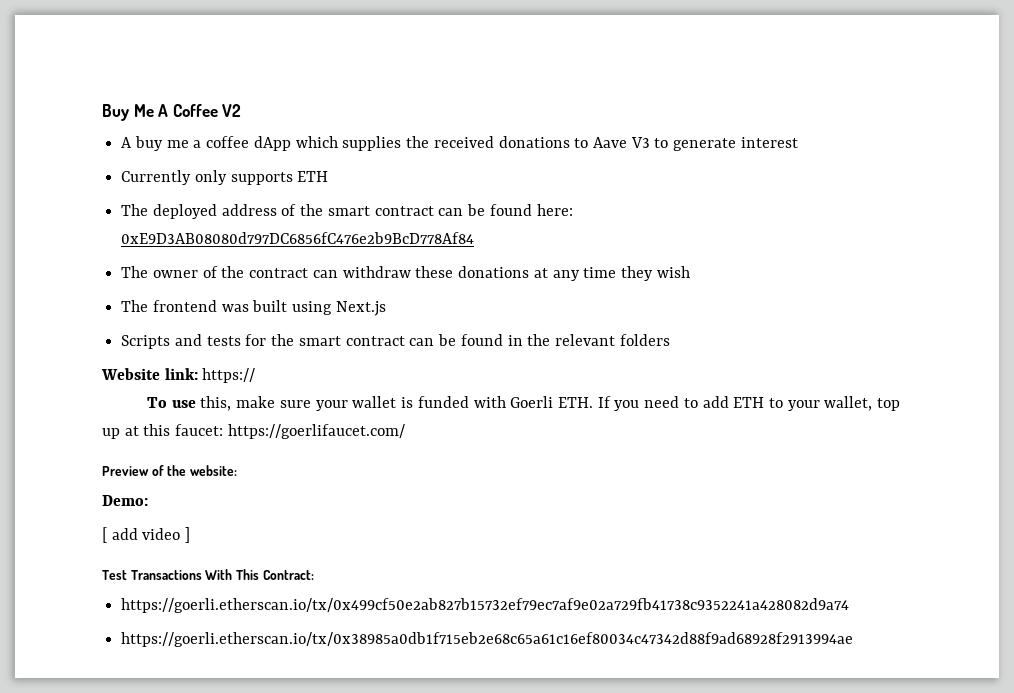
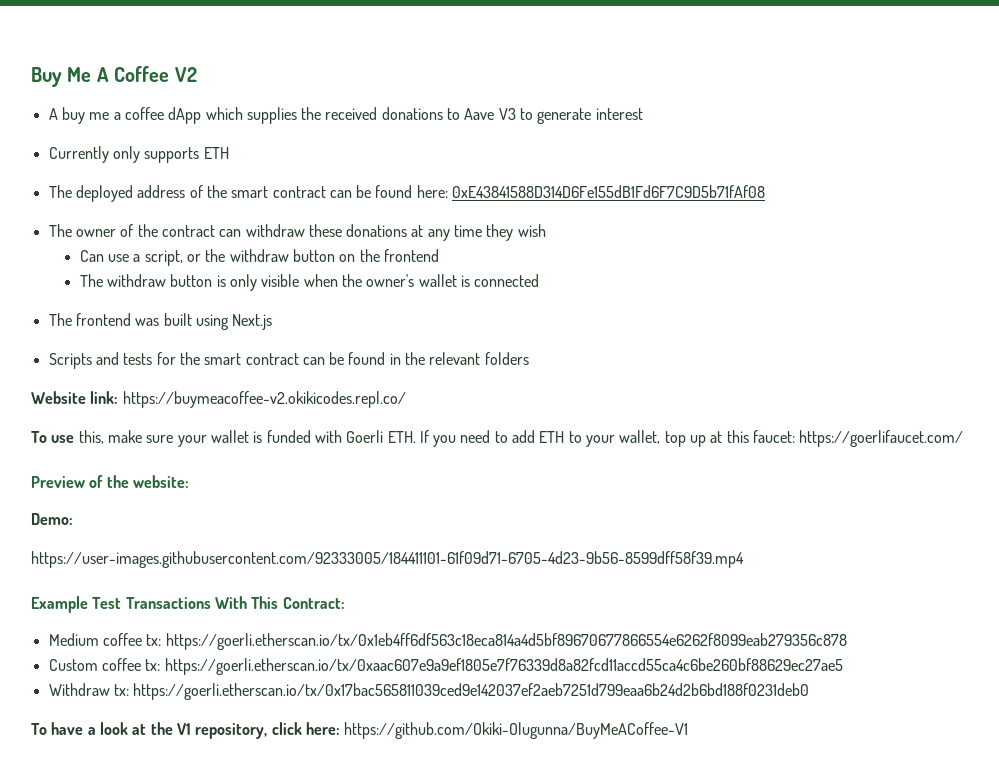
[121,232,475,244] 0xE9D3AB08080d797DC6856fC476e2b9BcD778Af84 -> [452,185,766,198] 0xE43841588D314D6Fe155dB1Fd6F7C9D5b71fAf08
(690, 272) none -> [79,249,440,266] [79,274,540,291] // Can use a script, or the withdraw button on the frontend // The withdraw button is only visible when the owner's wallet is connected
[202,368,256,383] https:// -> [122,391,406,408] https://buymeacoffee-v2.okikicodes.repl.co/
[102,527,191,543] [ add video ] // -> [31,551,744,568] [31,596,88,613] https://user-images.githubusercontent.com/92333005/184411101-61f09d71-6705-4d23-9b56-8599dff58f39.mp4 // Example
[121,598,850,613] [121,632,854,647] https://goerli.etherscan.io/tx/0x499cf50e2ab827b15732ef79ec7af9e02a729fb41738c9352241a428082d9a74 // https://goerli.etherscan.io/tx/0x38985a0db1f715eb2e68c65a61c16ef80034c47342d88f9ad68928f2913994ae -> [48,633,847,650] [48,658,843,675] [48,683,810,700] [31,722,689,739] Medium coffee tx: https://goerli.etherscan.io/tx/0x1eb4ff6df563c18eca814a4d5bf89670677866554e6262f8099eab279356c878 // Custom coffee tx: https://goerli.etherscan.io/tx/0xaac607e9a9ef1805e7f76339d8a82fcd11accd55ca4c6be260bf88629ec27ae5 // Withdraw tx: https://goerli.etherscan.io/tx/0x17bac565811039ced9e142037ef2aeb7251d799eaa6b24d2b6bd188f0231deb0 // To have a look at the V1 repository, click here: https://github.com/Okiki-Olugunna/BuyMeACoffee-V1

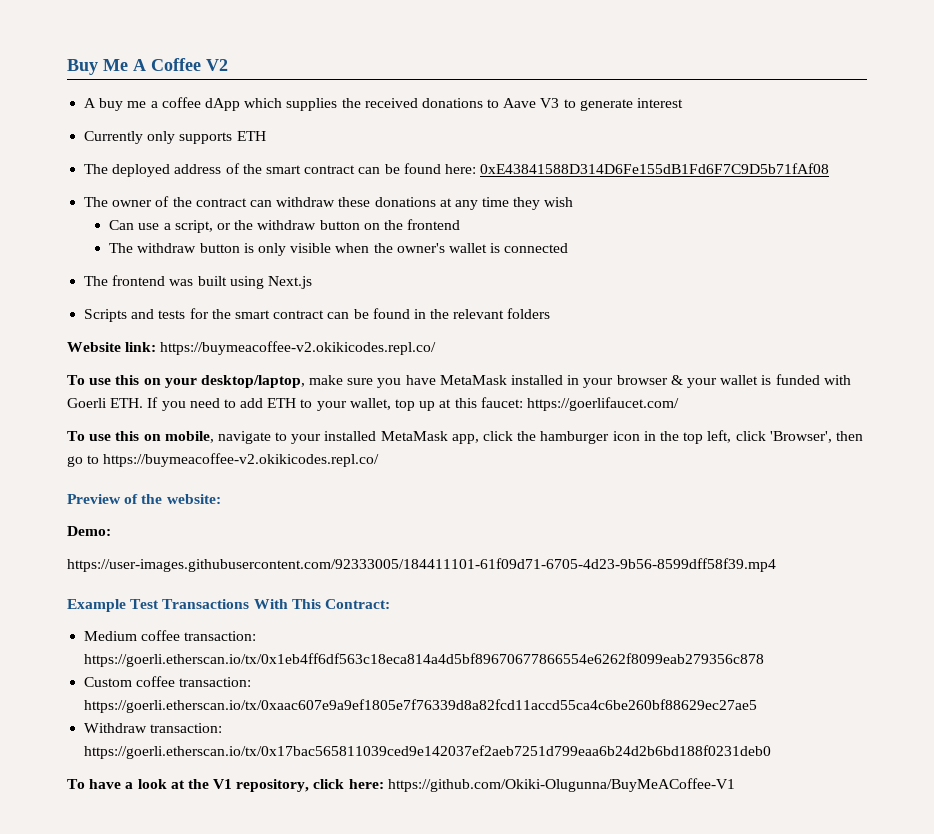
[78,430,174,444] this, make sure -> [115,375,683,388] this on your desktop/laptop, make sure you have MetaMask installed in your browser &
(964, 438) none -> [67,430,863,444] [67,453,380,467] // To use this on mobile, navigate to your installed MetaMask app, click the hamburger icon in the top left, click 'Browser', then go to https://buymeacoffee-v2.okikicodes.repl.co/
[146,634,162,646] tx: -> [184,631,257,641] transaction:
[145,659,161,671] tx: -> [179,677,252,687] transaction:
[113,684,129,696] tx: -> [150,723,223,733] transaction:

